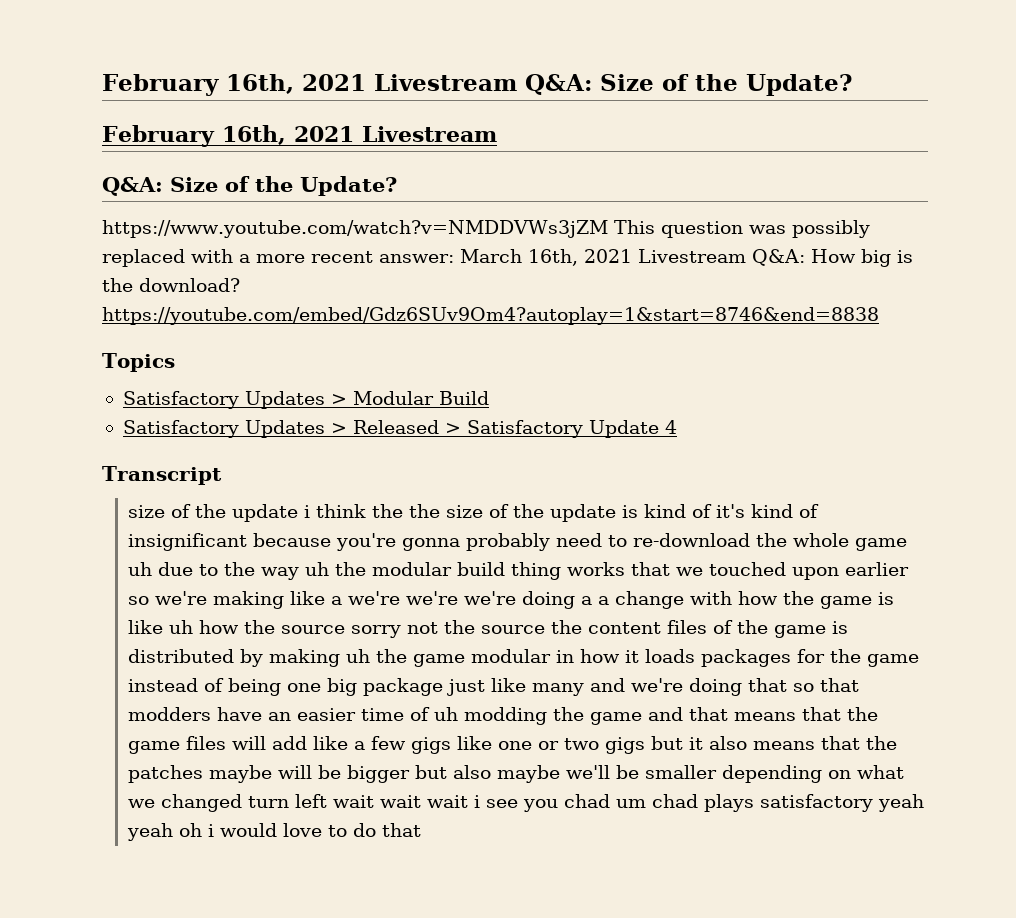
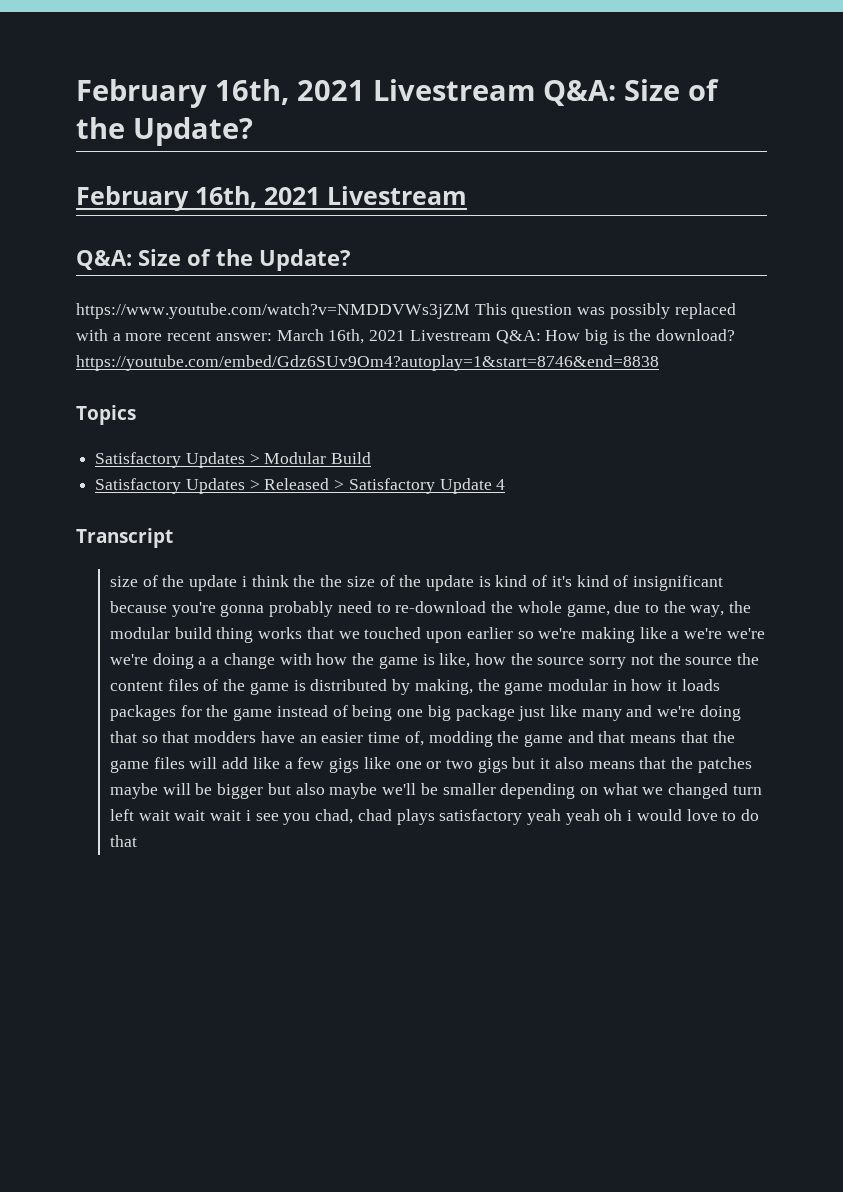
[854,538,907,551] [127,562,152,576] game uh -> [566,604,610,617] game,
[260,562,329,580] way uh -> [690,605,725,617] way,
[127,620,193,634] like uh -> [439,653,471,668] like,
[268,649,370,667] making uh -> [414,679,473,695] making,
[409,707,458,721] of uh -> [404,731,424,746] of,
[563,794,646,808] chad um -> [315,809,354,824] chad,

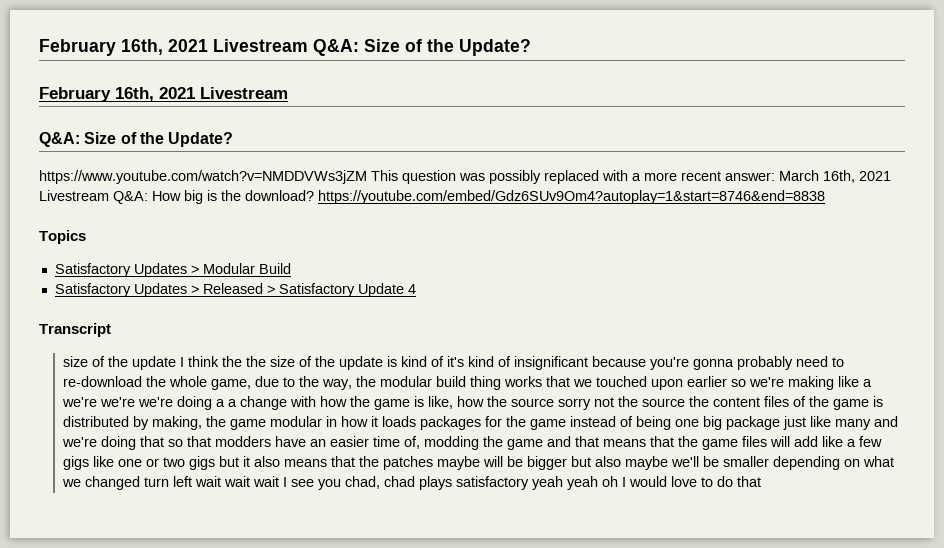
[241,576,247,587] i -> [179,357,184,367] I
[245,810,251,821] i -> [282,477,287,487] I
[627,810,633,821] i -> [621,477,626,487] I

